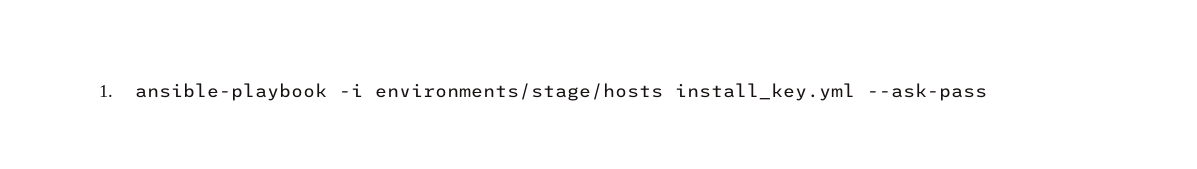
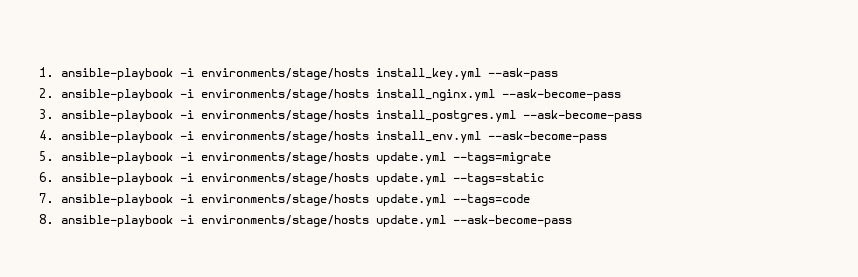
(988, 92) none -> [39,88,621,101] [39,109,642,122] [39,130,607,143] [39,151,551,164] [39,172,544,185] [39,193,530,206] [39,214,572,227] // 2. ansible-playbook -i environments/stage/hosts install_nginx.yml --ask-become-pass // 3. ansible-playbook -i environments/stage/hosts install_postgres.yml --ask-become-pass // 4. ansible-playbook -i environments/stage/hosts install_env.yml --ask-become-pass // 5. ansible-playbook -i environments/stage/hosts update.yml --tags=migrate // 6. ansible-playbook -i environments/stage/hosts update.yml --tags=static // 7. ansible-playbook -i environments/stage/hosts update.yml --tags=code // 8. ansible-playbook -i environments/stage/hosts update.yml --ask-become-pass

